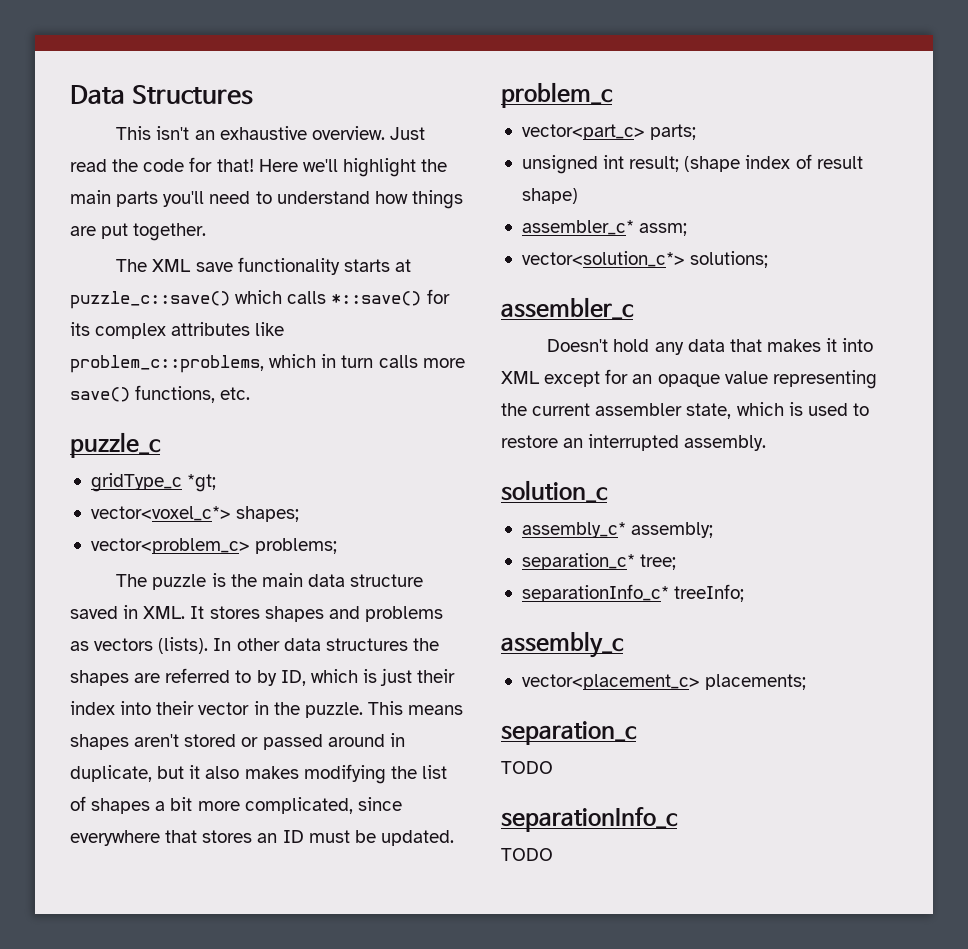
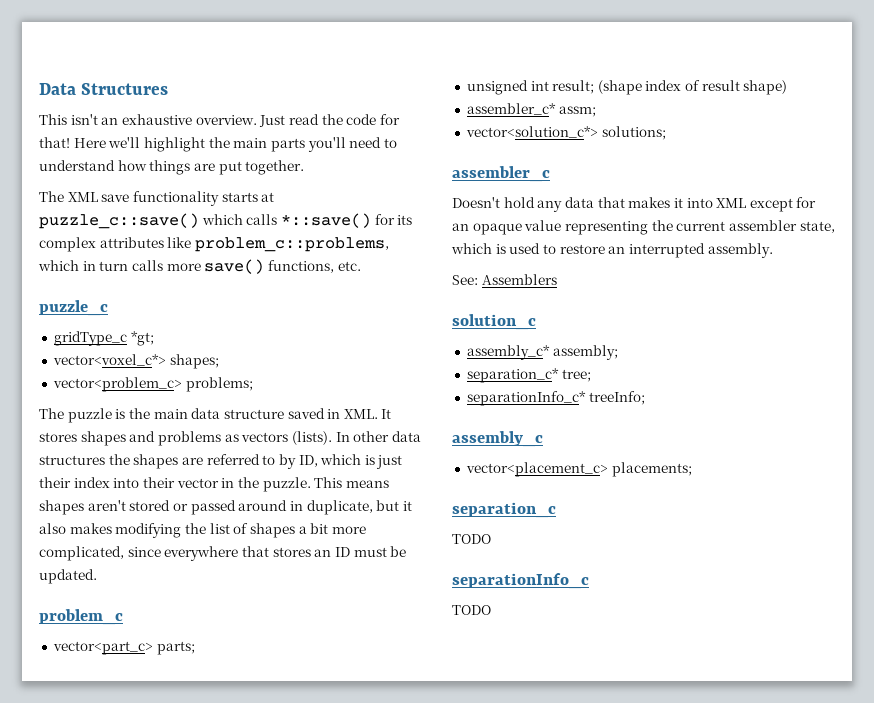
(767, 443) none -> [452,274,557,285] // See: Assemblers

